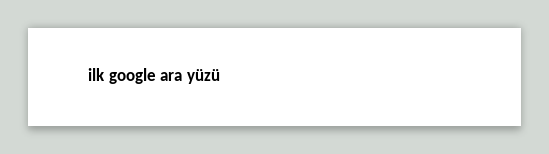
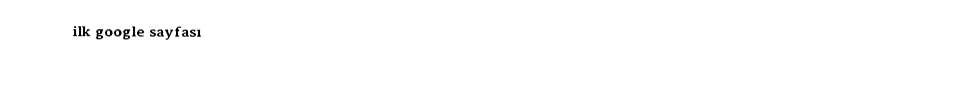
[160,69,220,84] ara yüzü -> [149,26,204,40] sayfası

